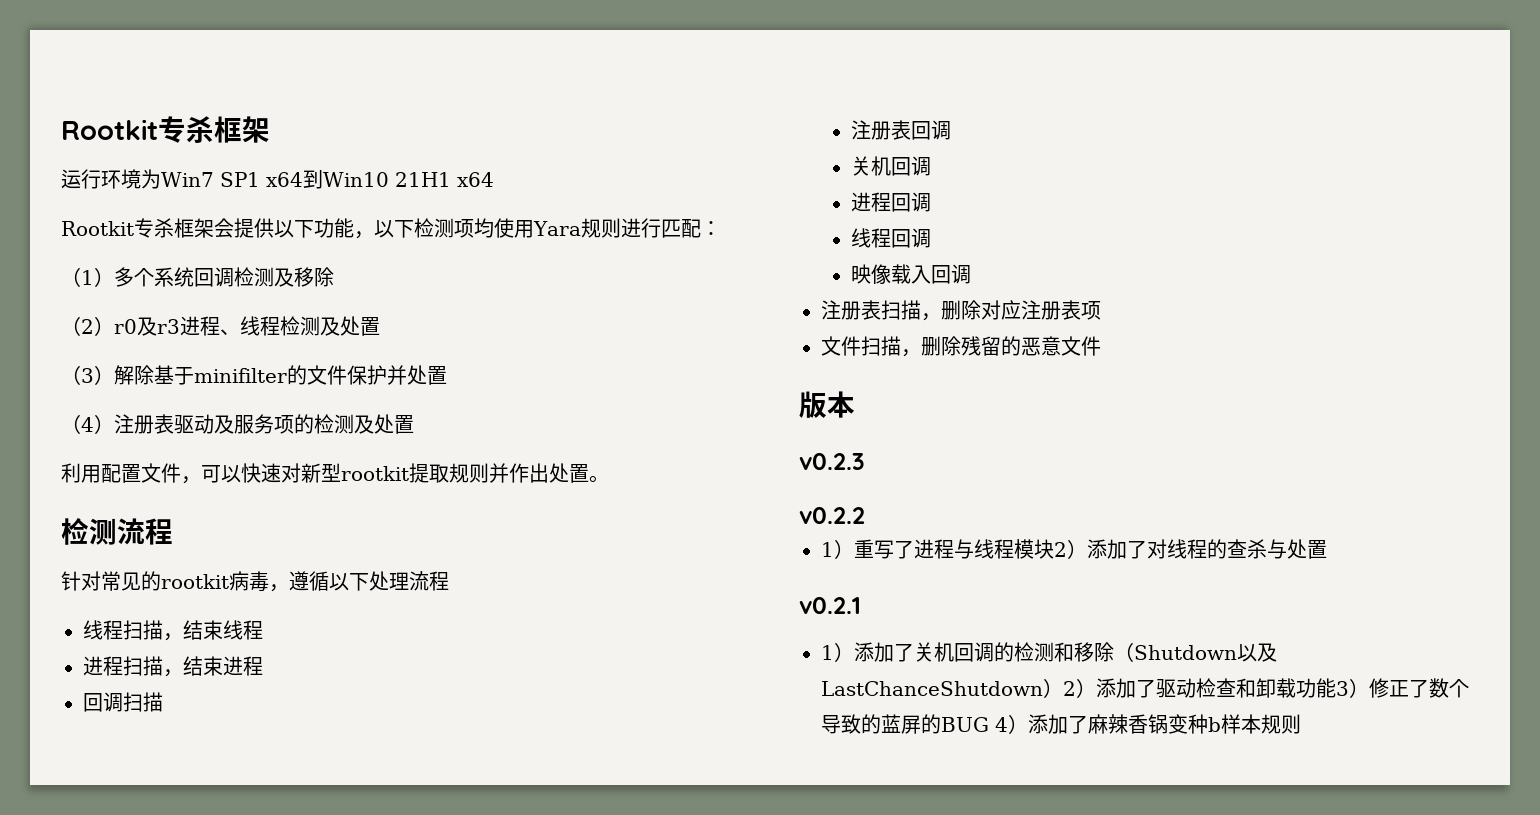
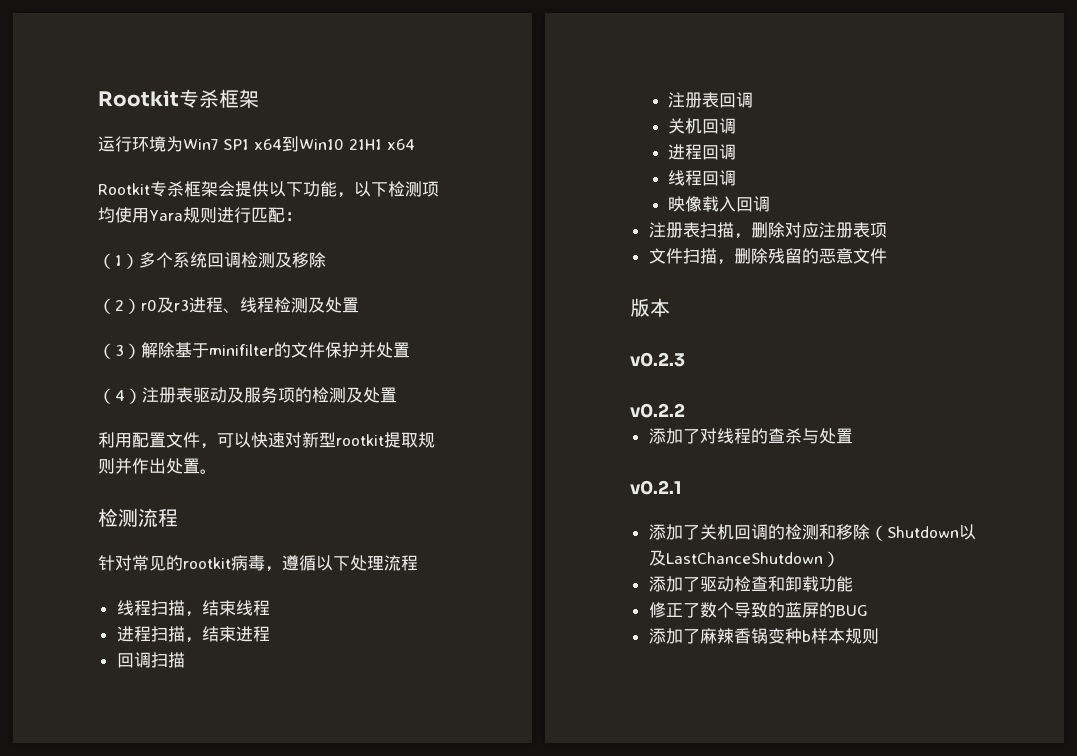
[821,539,1087,559] 1）重写了进程与线程模块2） -> (685, 410) none
[821,642,854,662] 1） -> (681, 487) none
[1063,678,1096,698] 2） -> (840, 559) //
[1336,678,1369,698] 3） -> (853, 584) //
[995,714,1028,734] 4） -> (868, 610) //

